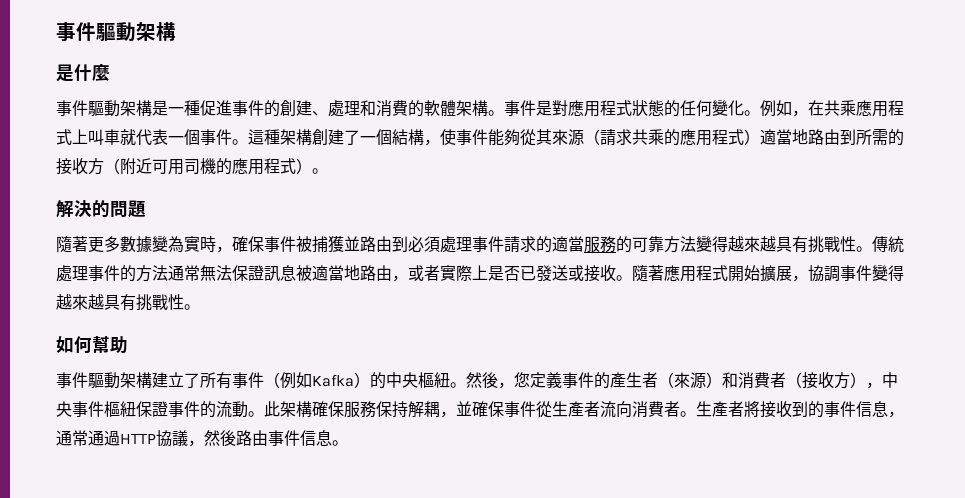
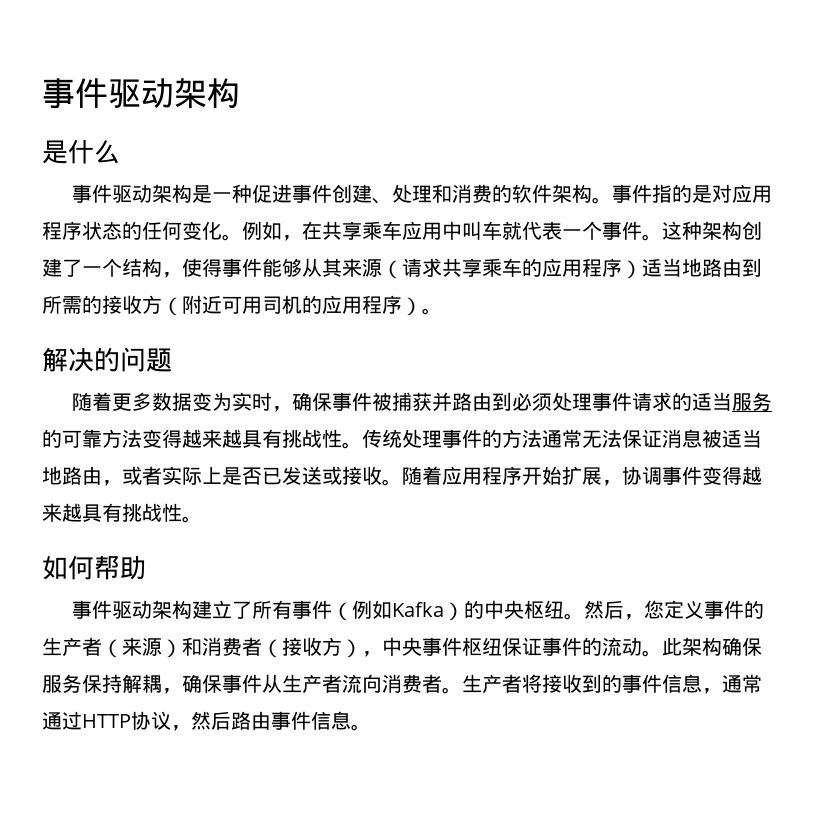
[56,22,176,42] 事件驅動架構 -> [42,78,240,109] 事件驱动架构
[92,64,110,81] [56,99,904,117] [56,129,792,146] 麼 // 事件驅動架構是一種促進事件的創建、處理和消費的軟體架構。事件是對應用程式狀態的任何變化。例如，在共乘應用程式上叫車就代表一個事件。這種架構創建了一個結構，使事件能夠從其來源（請求共乘的應用程式）適當 -> [94,140,120,164] [71,184,772,204] [42,221,762,241] [42,258,682,279] 么 // 事件驱动架构是一种促进事件创建、处理和消费的软件架构。事件指的是对应用程序状态的任何变化。例如，在共享乘车应用中叫车就代表一个事件。这种架构创建了一个结构，使得事件能够从其来源（请求共享乘车的应用程序）适当
[200,158,296,175] 機的應用程式 -> [282,295,402,314] 机的应用程序
[74,200,146,218] [56,235,248,253] 決的問題 // 隨著更多數據變為實時，確 -> [68,347,172,372] [71,392,312,412] 决的问题 // 随着更多数据变为实时，确
[328,236,360,253] 獲並 -> [411,392,452,412] 获并
[424,235,904,253] [56,265,344,282] 須處理事件請求的適當服務的可靠方法變得越來越具有挑戰性。傳統處理事件的方法通常無法保證訊息被適當 -> [531,392,772,411] [42,429,762,449] 须处理事件请求的适当服务的可靠方法变得越来越具有挑战性。传统处理事件的方法通常无法保证消息被适当
[440,265,472,282] 實際 -> [162,466,202,485] 实际
[536,265,552,282] 發 -> [282,466,302,485] 发
[632,264,904,282] [56,294,168,311] 隨著應用程式開始擴展，協調事件變得越來越具有挑戰 -> [402,466,762,486] [42,503,162,522] 随着应用程序开始扩展，协调事件变得越来越具有挑战
[92,336,110,353] 幫 -> [94,556,120,580] 帮
[88,372,152,389] 驅動架構 -> [111,600,192,619] 驱动架构
[418,372,690,389] 樞紐。然後，您定義事件的產生者（來 -> [523,600,764,620] [42,637,142,658] 枢纽。然后，您定义事件的生产者（来
[754,372,770,388] 費 -> [222,637,242,656] 费
[104,401,760,418] 樞紐保證事件的流動。此架構確保服務保持解耦，並確保事件從生產者流向消費者。生產者將 -> [462,637,762,657] [42,674,542,694] 枢纽保证事件的流动。此架构确保服务保持解耦，确保事件从生产者流向消费者。生产者将
[104,430,236,447] 過HTTP協議，然後 -> [62,711,231,731] 过HTTP协议，然后

